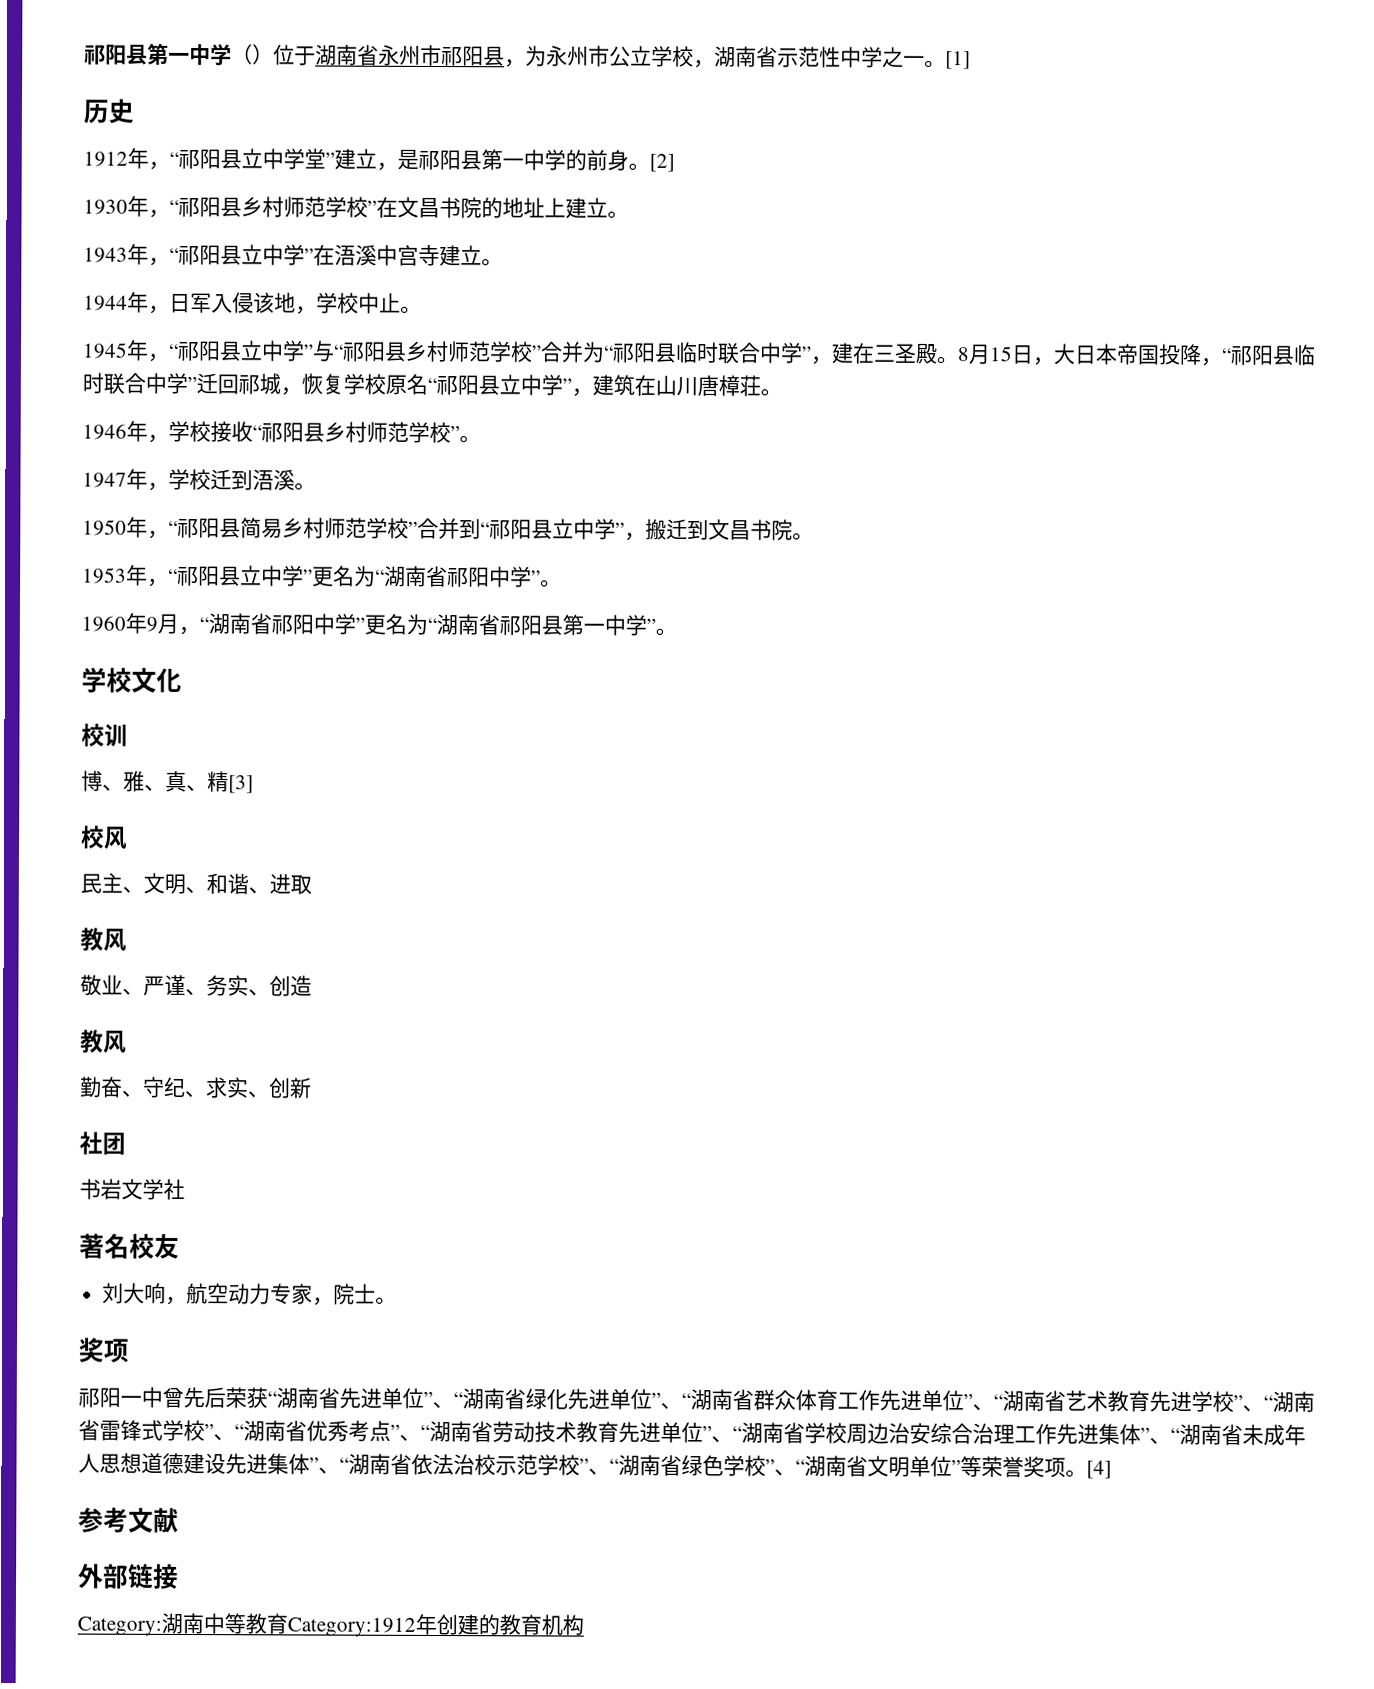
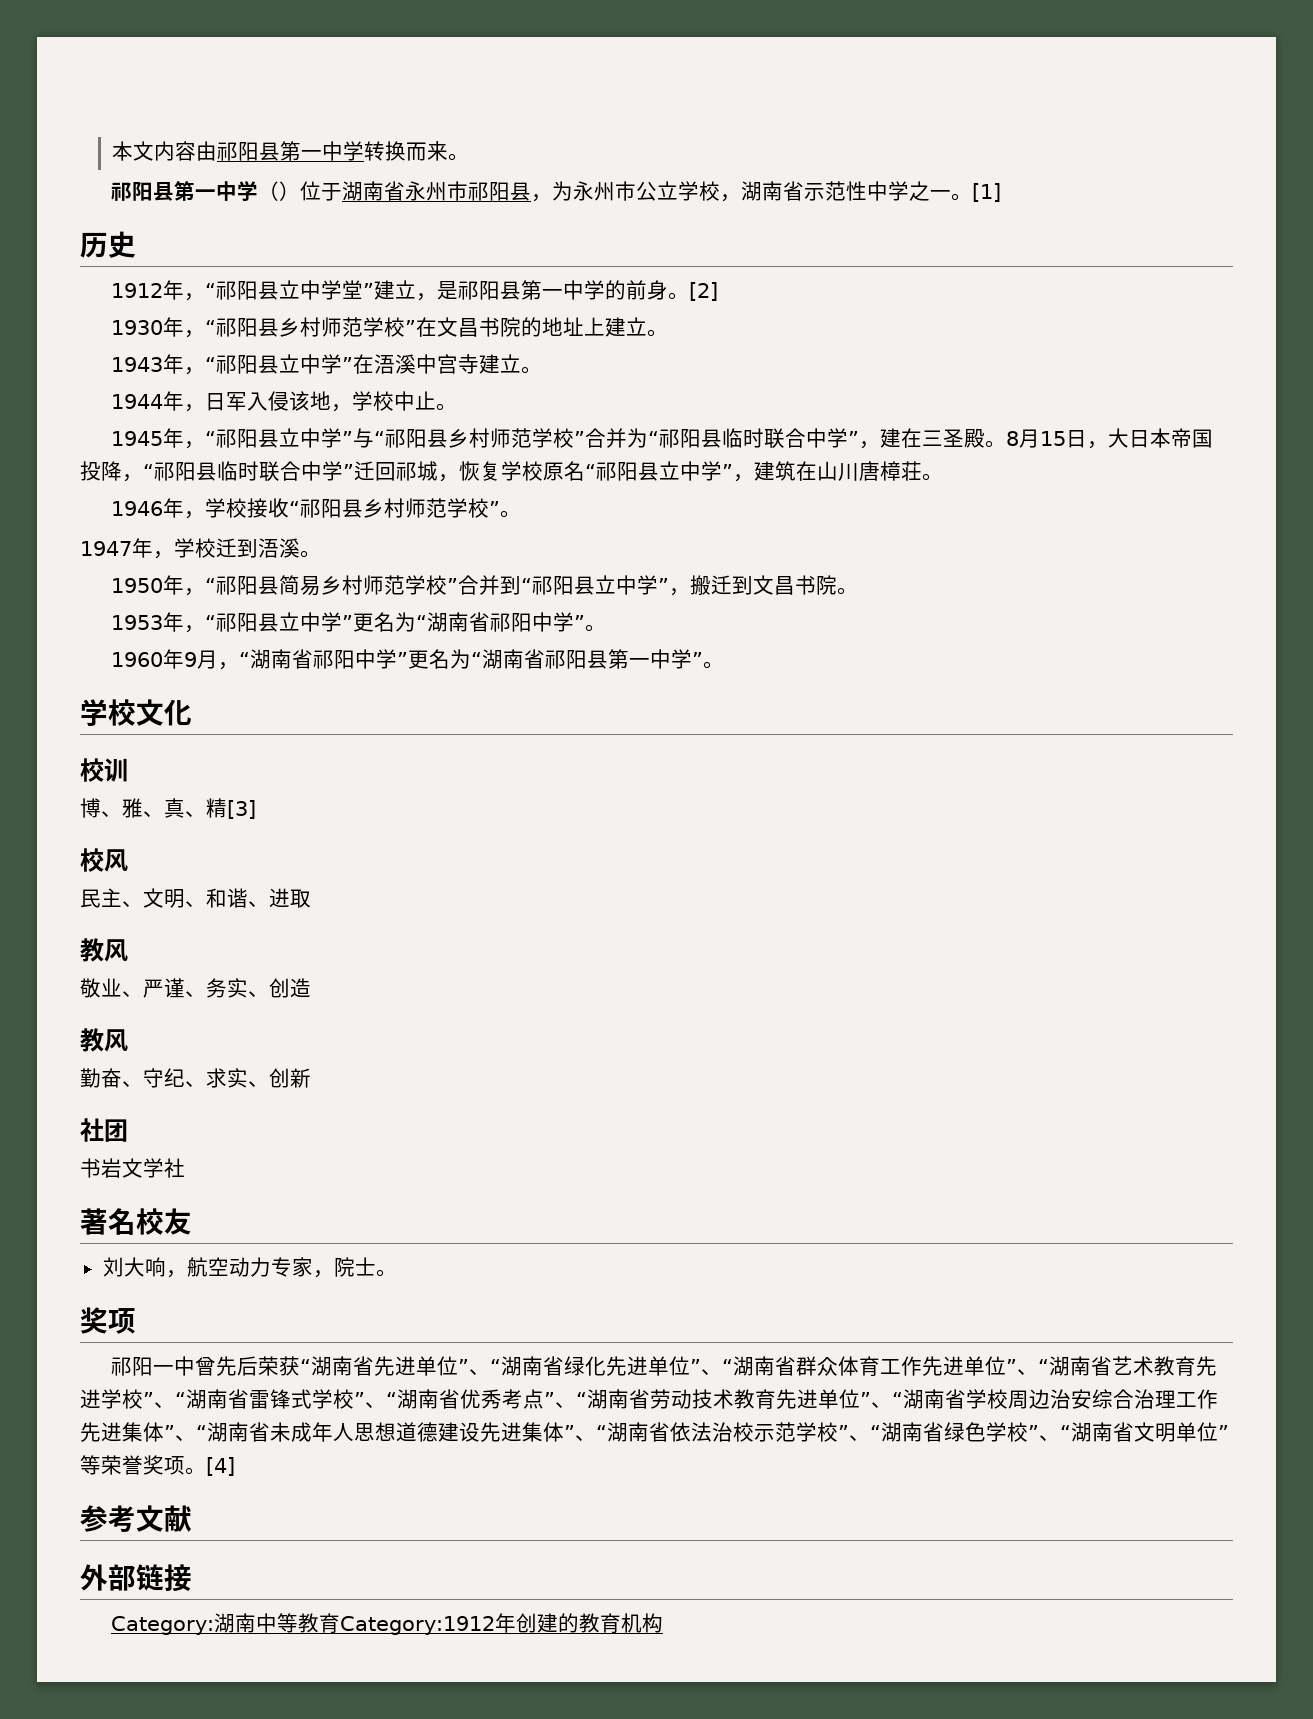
(84, 54) none -> [112,141,470,161] 本文内容由祁阳县第一中学转换而来。 //

